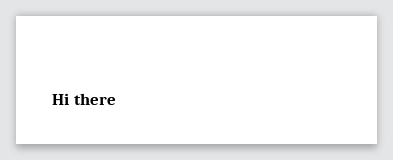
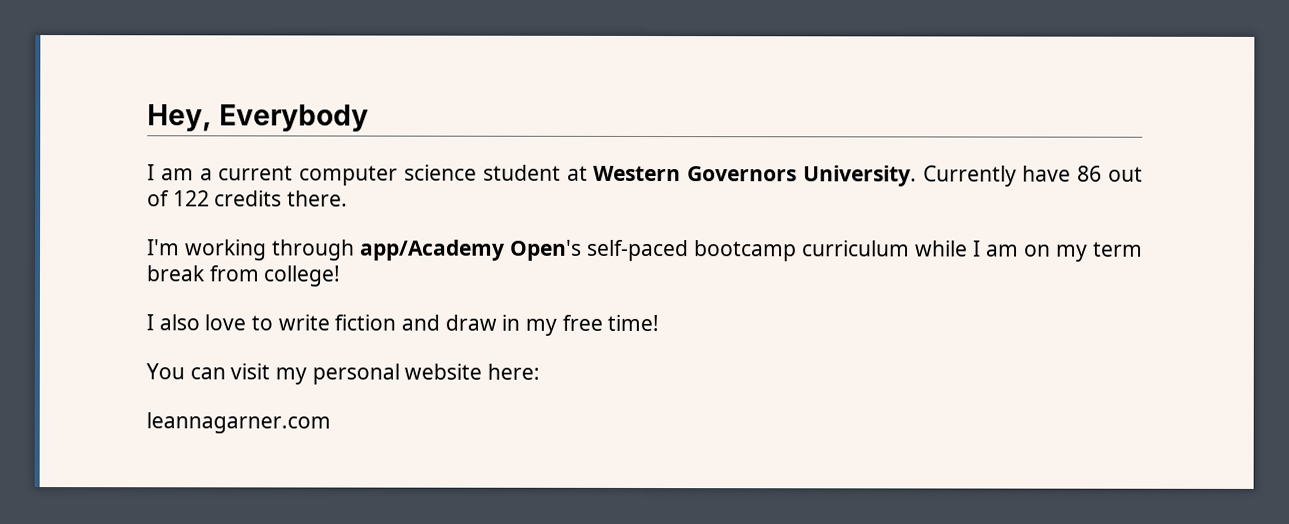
[52,93,116,105] Hi there -> [147,104,369,132] [147,164,1144,187] [147,190,349,207] [147,239,1143,262] [146,265,341,287] [146,314,660,336] [146,363,541,385] [146,412,331,434] Hey, Everybody // I am a current computer science student at Western Governors University. Currently have 86 out of 122 credits there. // I'm working through app/Academy Open's self-paced bootcamp curriculum while I am on my term break from college! // I also love to write fiction and draw in my free time! // You can visit my personal website here: // leannagarner.com

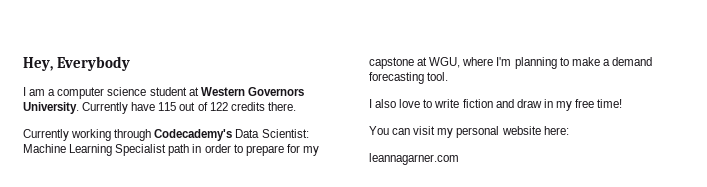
[218,165,294,181] current -> (56, 92) none
[1077,165,1103,182] 86 -> [158,102,177,111] 115
[147,239,180,256] I'm -> [23,129,69,141] Currently
[360,239,1143,262] [146,265,341,287] app/Academy Open's self-paced bootcamp curriculum while I am on my term break from college! -> [154,129,309,141] [23,144,319,156] [369,57,652,69] [369,72,449,84] Codecademy's Data Scientist: Machine Learning Specialist path in order to prepare for my capstone at WGU, where I'm planning to make a demand forecasting tool.

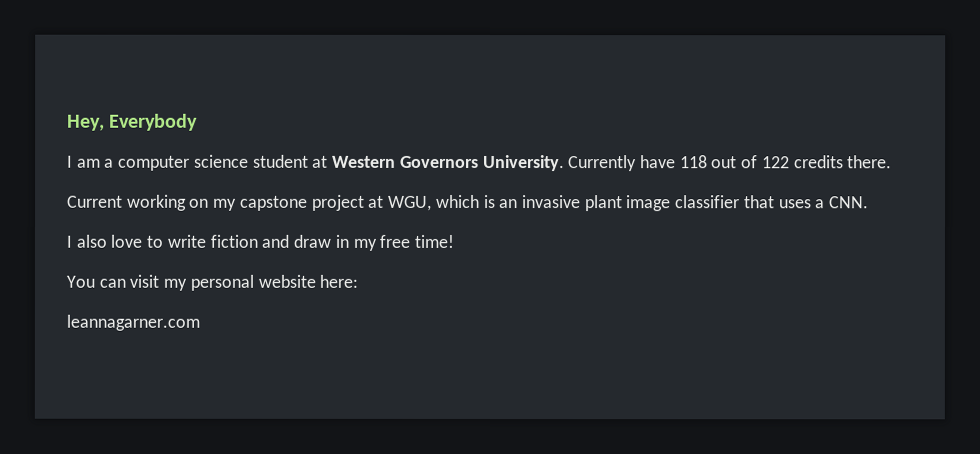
[158,102,177,111] 115 -> [679,155,708,169] 118
[23,129,309,141] [23,144,300,156] Currently working through Codecademy's Data Scientist: Machine Learning Specialist path in order to prepare for -> [67,194,210,211] Current working on
(414, 63) none -> [311,194,365,211] project
[462,57,652,69] [369,72,449,84] where I'm planning to make a demand forecasting tool. -> [435,194,870,212] which is an invasive plant image classifier that uses a CNN.

